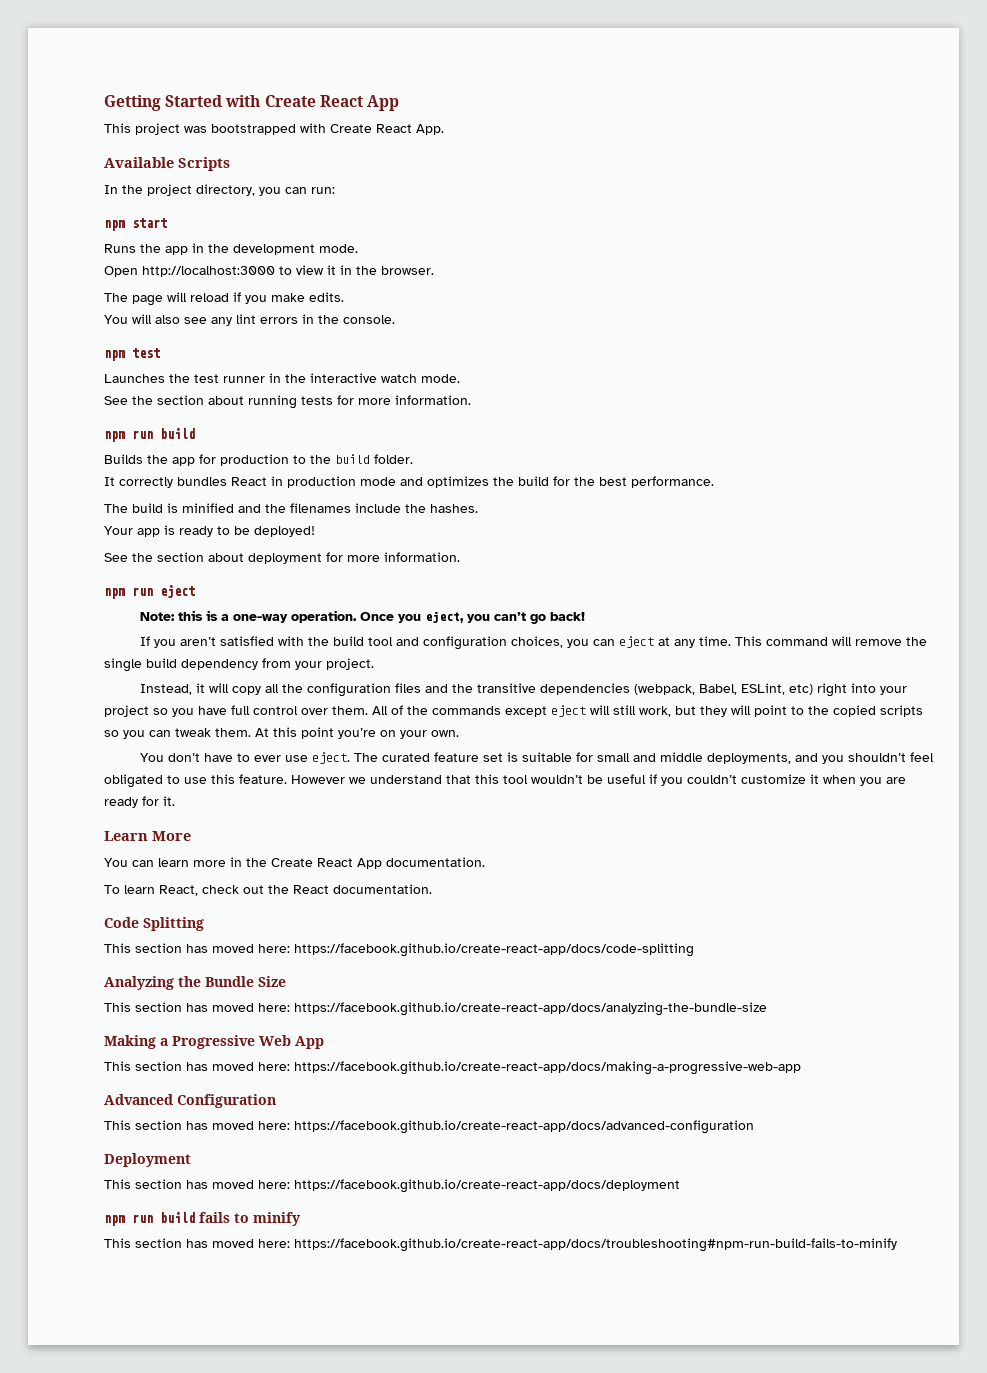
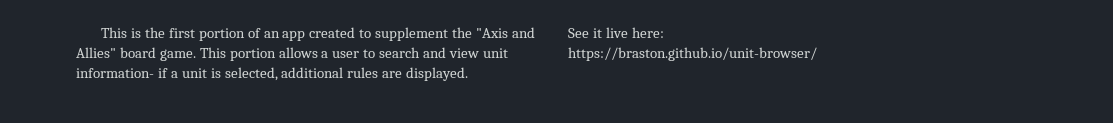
[104,95,399,111] [104,123,444,135] [104,157,230,171] [104,184,335,196] [104,218,167,231] [104,243,358,255] [104,265,434,277] [104,292,344,306] [104,314,395,326] [104,348,160,361] [104,373,460,383] [104,395,471,409] [104,428,195,442] [104,454,413,466] [104,476,714,488] [104,503,478,513] [104,525,315,537] [104,552,460,564] [104,585,195,599] [139,610,585,624] [139,636,927,650] [104,658,374,672] [139,683,907,697] [104,705,923,717] [104,727,459,739] [139,752,934,764] [104,774,906,788] [104,796,175,808] [104,831,191,841] [104,857,485,869] [104,884,432,896] [104,917,204,931] [104,943,694,957] [104,976,286,990] [104,1002,767,1016] [104,1035,324,1049] [104,1061,801,1075] [104,1094,276,1108] [104,1120,754,1134] [104,1153,191,1167] [104,1179,680,1193] [104,1212,301,1226] [104,1238,897,1252] Getting Started with Create React App // This project was bootstrapped with Create React App. // Available Scripts // In the project directory, you can run: // npm start // Runs the app in the development mode. // Open http://localhost:3000 to view it in the browser. // The page will reload if you make edits. // You will also see any lint errors in the console. // npm test // Launches the test runner in the interactive watch mode. // See the section about running tests for more information. // npm run build // Builds the app for production to the build folder. // It correctly bundles React in production mode and optimizes the build for the best performance. // The build is minified and the filenames include the hashes. // Your app is ready to be deployed! // See the section about deployment for more information. // npm run eject // Note: this is a one-way operation. Once you eject, you can’t go back! // If you aren’t satisfied with the build tool and configuration choices, you can eject at any time. This command will remove the single build dependency from your project. // Instead, it will copy all the configuration files and the transitive dependencies (webpack, Babel, ESLint, etc) right into your project so you have full control over them. All of the commands except eject will still work, but they will point to the copied scripts so you can tweak them. At this point you’re on your own. // You don’t have to ever use eject. The curated feature set is suitable for small and middle deployments, and you shouldn’t feel obligated to use this feature. However we understand that this tool wouldn’t be useful if you couldn’t customize it when you are ready for it. // Learn More // You can learn more in the Create React App documentation. // To learn React, check out the React documentation. // Code Splitting // This section has moved here: https://facebook.github.io/create-react-app/docs/code-splitting // Analyzing the Bundle Size // This section has moved here: https://facebook.github.io/create-react-app/docs/analyzing-the-bundle-size // Making a Progressive Web App // This section has moved here: https://facebook.github.io/create-react-app/docs/making-a-progressive-web-app // Advanced Configuration // This section has moved here: https://facebook.github.io/create-react-app/docs/advanced-configuration // Deployment // This section has moved here: https://facebook.github.io/create-react-app/docs/deployment // npm run build fails to minify // This section has moved here: https://facebook.github.io/create-react-app/docs/troubleshooting#npm-run-build-fails-to-minify -> [101,27,535,41] [76,47,508,61] [76,67,469,81] [568,27,664,38] [568,47,817,61] This is the first portion of an app created to supplement the "Axis and Allies" board game. This portion allows a user to search and view unit information- if a unit is selected, additional rules are displayed. // See it live here: // https://braston.github.io/unit-browser/

